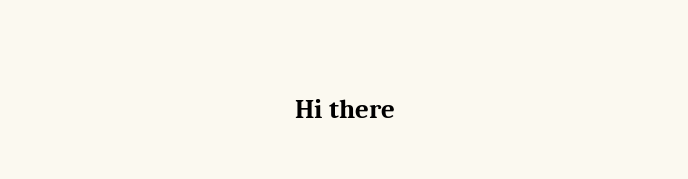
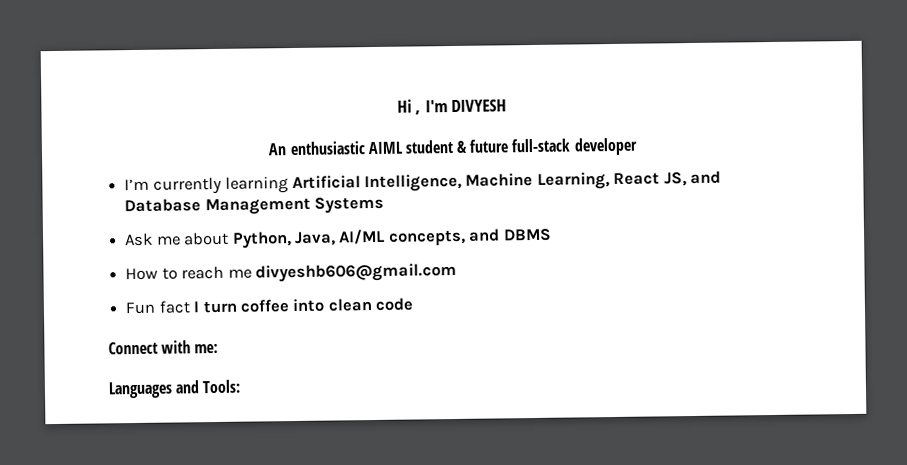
[329,99,396,118] there -> [415,99,508,115] [268,137,638,156] [124,170,722,195] [124,196,385,216] [124,228,552,249] [125,262,457,283] [125,297,414,315] [108,340,219,355] [108,379,241,399] , I'm DIVYESH // An enthusiastic AIML student & future full-stack developer // I’m currently learning Artificial Intelligence, Machine Learning, React JS, and Database Management Systems // Ask me about Python, Java, AI/ML concepts, and DBMS // How to reach me divyeshb606@gmail.com // Fun fact I turn coffee into clean code // Connect with me: // Languages and Tools:

